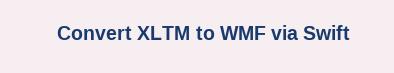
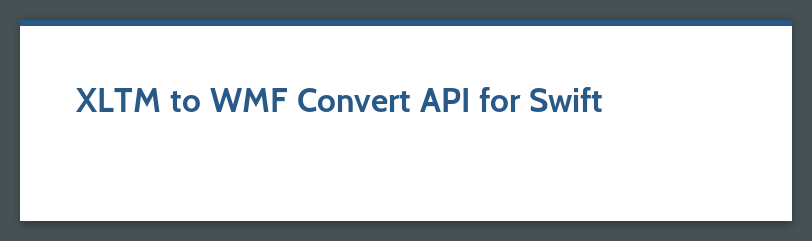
[57,26,132,40] Convert -> (75, 100) none
[271,25,299,40] via -> [297,87,522,112] Convert API for

